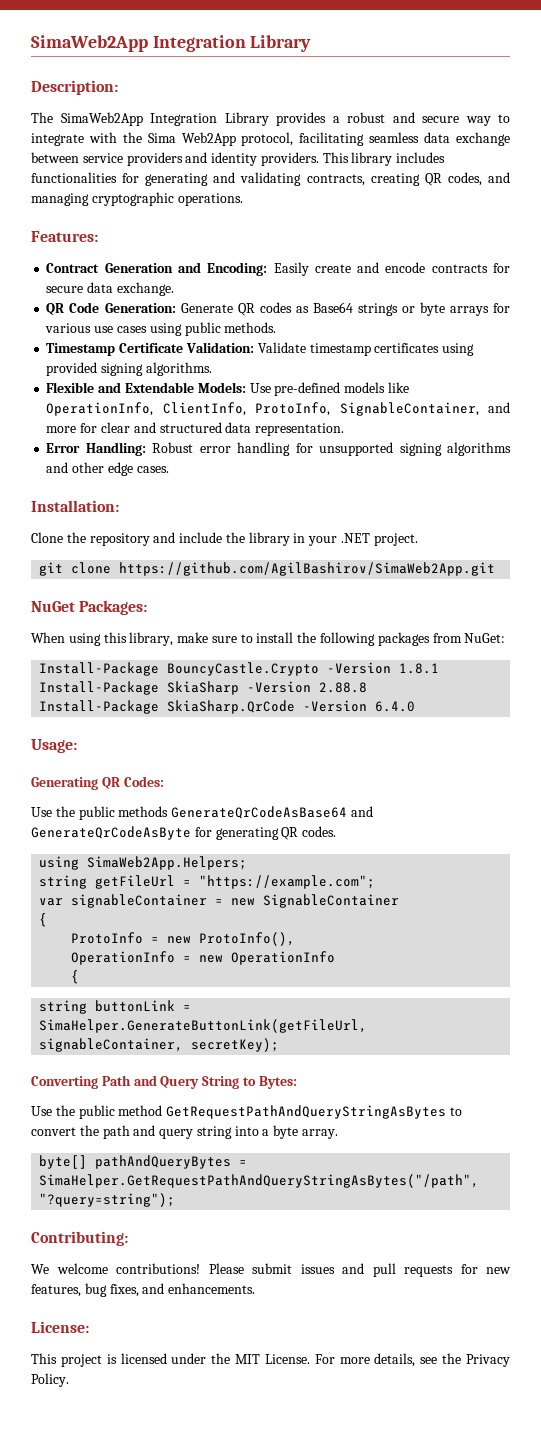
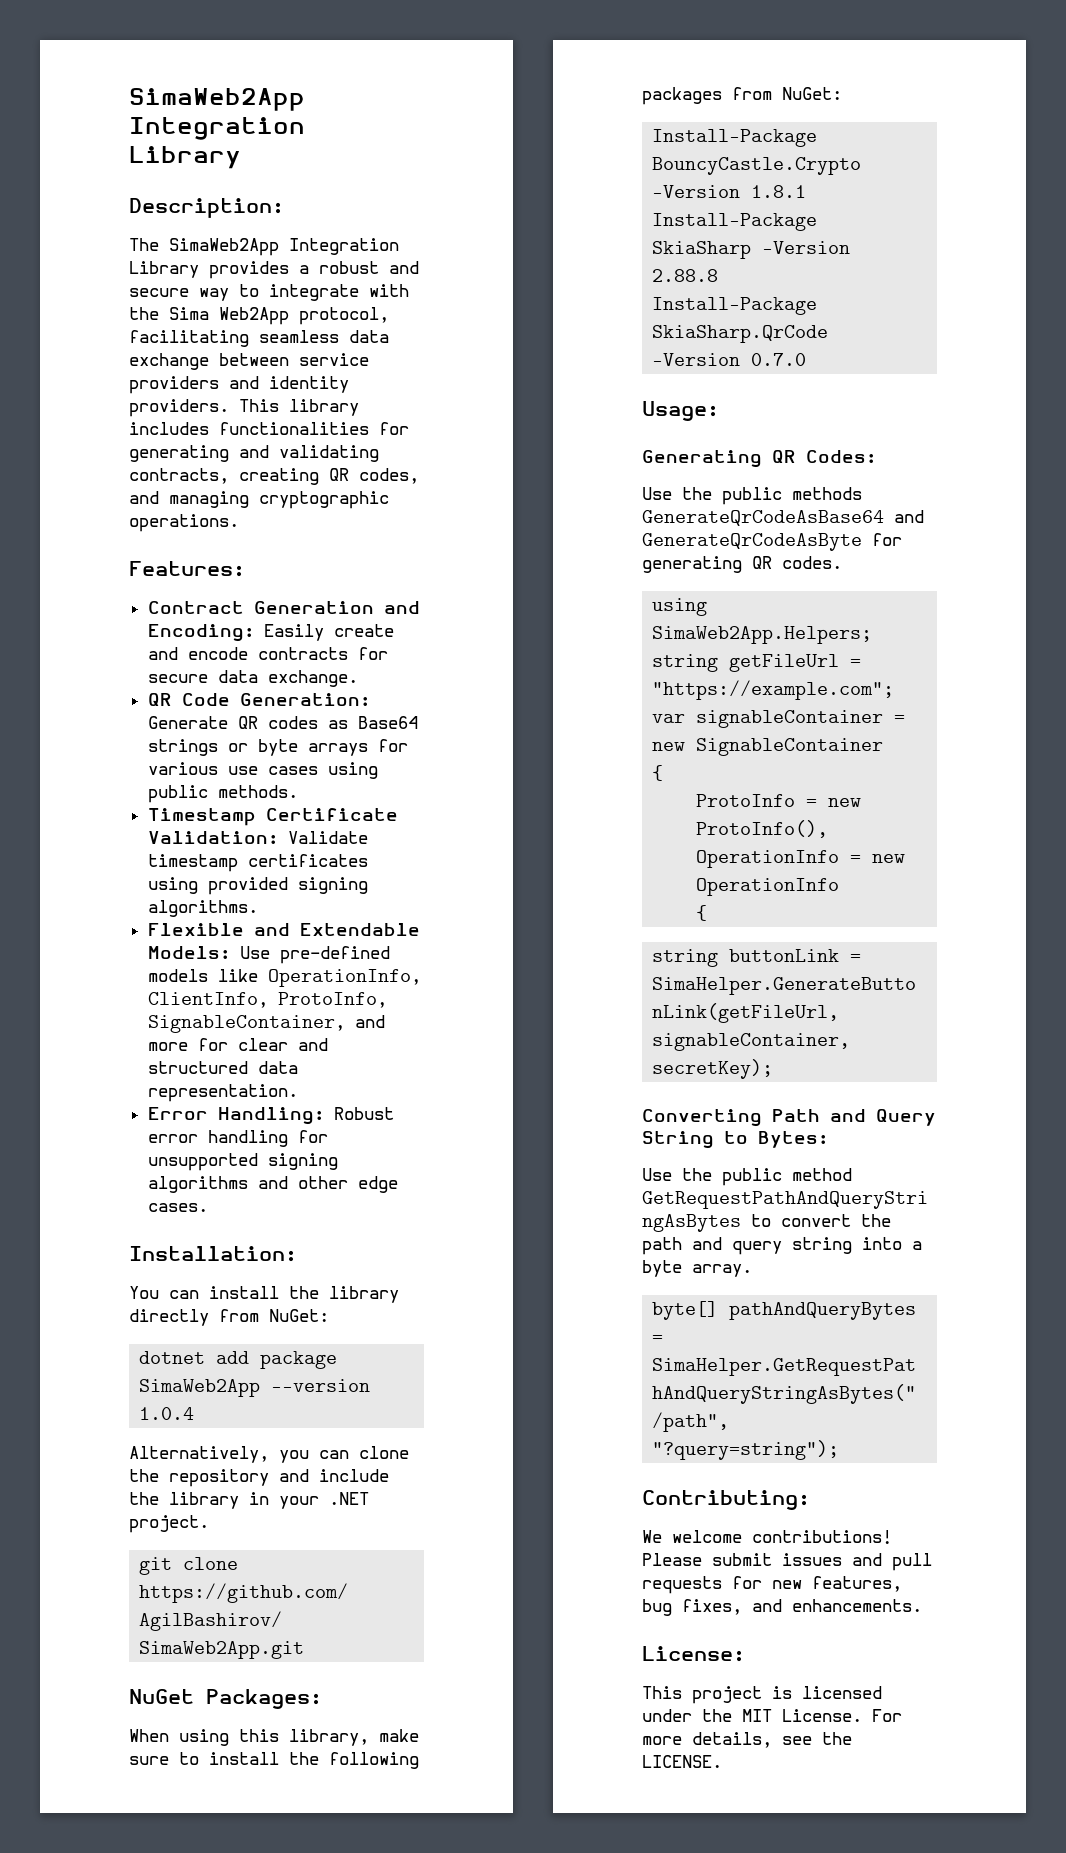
[31,532,63,543] Clone -> [129,1286,399,1303] [129,1309,329,1326] [139,1351,338,1369] [139,1379,371,1397] [139,1407,195,1420] [129,1446,409,1463] You can install the library directly from NuGet: // dotnet add package SimaWeb2App --version 1.0.4 // Alternatively, you can clone
[375,701,416,712] 6.4.0 -> [751,353,807,366] 0.7.0
[466,1354,511,1367] [31,1373,69,1387] Privacy Policy. -> [642,1755,722,1768] LICENSE.

